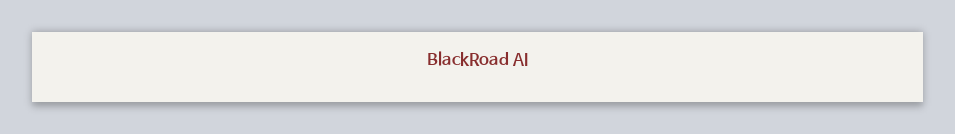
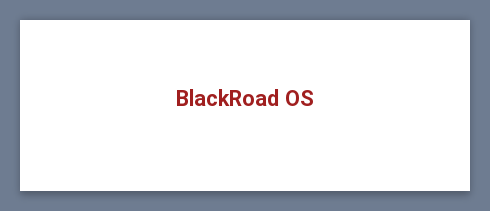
[512,53,529,66] AI -> [284,90,314,106] OS

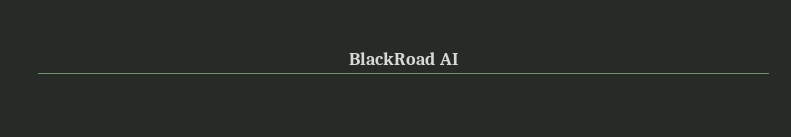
[284,90,314,106] OS -> [438,53,458,65] AI

